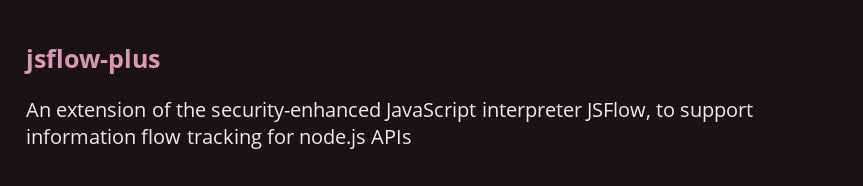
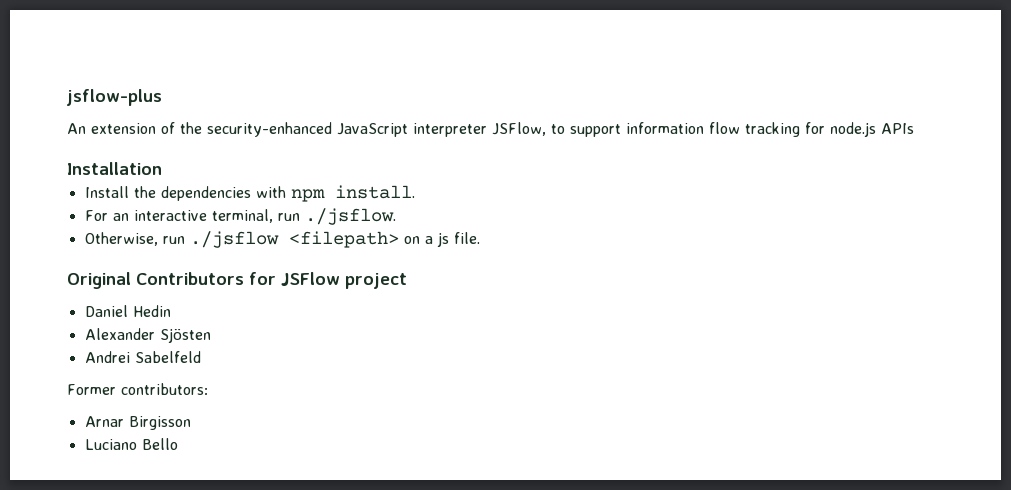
(413, 137) none -> [67,162,162,175] [84,185,415,202] [84,208,396,225] [84,231,480,248] [67,272,407,289] [84,305,171,317] [84,328,211,343] [84,351,201,363] [67,383,208,395] [84,416,191,430] [84,438,178,450] // Installation // Install the dependencies with npm install. // For an interactive terminal, run ./jsflow. // Otherwise, run ./jsflow <filepath> on a js file. // Original Contributors for JSFlow project // Daniel Hedin // Alexander Sjösten // Andrei Sabelfeld // Former contributors: // Arnar Birgisson // Luciano Bello

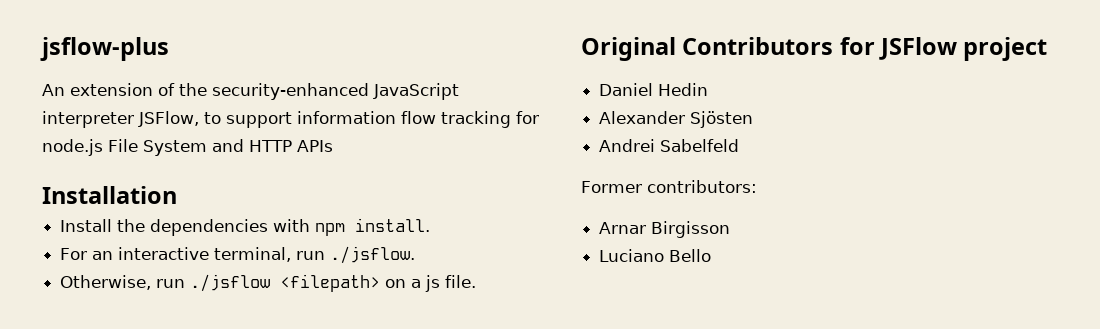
(876, 129) none -> [108,139,292,156] File System and HTTP

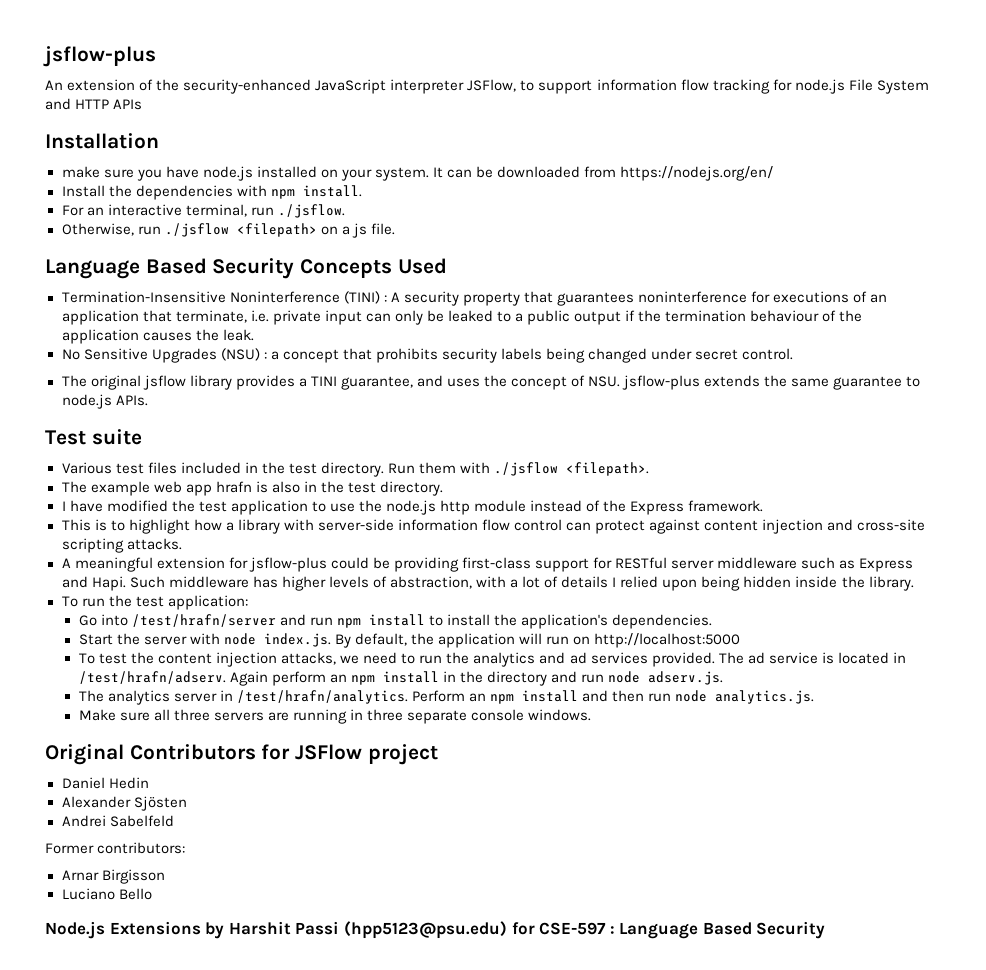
(177, 195) none -> [61,166,774,181] // make sure you have node.js installed on your system. It can be downloaded from https://nodejs.org/en/
(477, 281) none -> [45,258,447,279] [61,291,888,306] [61,310,863,325] [61,329,254,344] [61,348,794,363] [61,375,921,390] [61,394,148,409] [45,429,142,445] [61,462,650,477] [61,481,444,496] [61,500,764,515] [61,519,926,534] [61,538,182,553] [61,557,914,572] [61,576,914,591] [61,595,248,610] [78,614,713,629] [78,633,741,648] [78,652,906,667] [78,671,724,686] [78,690,815,705] [78,709,592,724] // Language Based Security Concepts Used // Termination-Insensitive Noninterference (TINI) : A security property that guarantees noninterference for executions of an application that terminate, i.e. private input can only be leaked to a public output if the termination behaviour of the application causes the leak. // No Sensitive Upgrades (NSU) : a concept that prohibits security labels being changed under secret control. // The original jsflow library provides a TINI guarantee, and uses the concept of NSU. jsflow-plus extends the same guarantee to node.js APIs. // Test suite // Various test files included in the test directory. Run them with ./jsflow <filepath>. // The example web app hrafn is also in the test directory. // I have modified the test application to use the node.js http module instead of the Express framework. // This is to highlight how a library with server-side information flow control can protect against content injection and cross-site scripting attacks. // A meaningful extension for jsflow-plus could be providing first-class support for RESTful server middleware such as Express and Hapi. Such middleware has higher levels of abstraction, with a lot of details I relied upon being hidden inside the library. // To run the test application: // Go into /test/hrafn/server and run npm install to install the application's dependencies. // Start the server with node index.js. By default, the application will run on http://localhost:5000 // To test the content injection attacks, we need to run the analytics and ad services provided. The ad service is located in /test/hrafn/adserv. Again perform an npm install in the directory and run node adserv.js. // The analytics server in /test/hrafn/analytics. Perform an npm install and then run node analytics.js. // Make sure all three servers are running in three separate console windows.
(712, 255) none -> [45,921,826,939] // Node.js Extensions by Harshit Passi (hpp5123@psu.edu) for CSE-597 : Language Based Security

